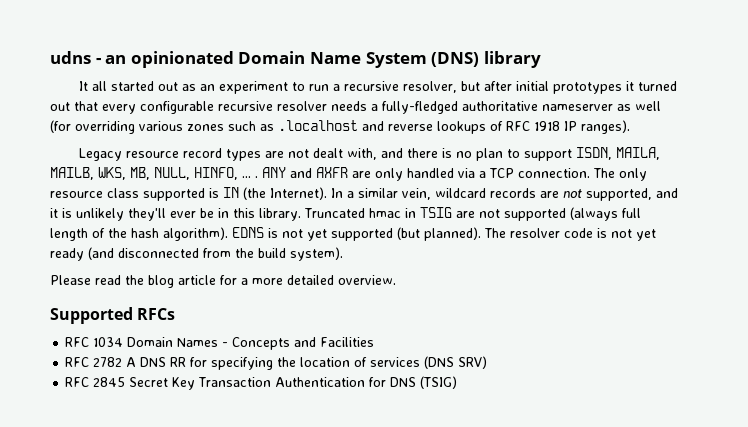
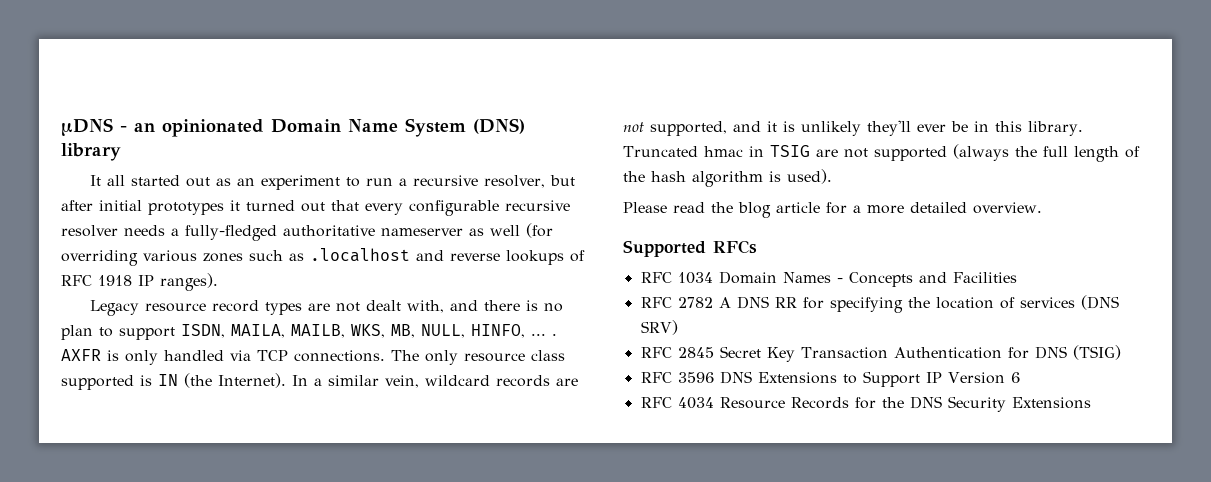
[50,51,91,64] udns -> [61,118,113,136] µDNS
[262,167,590,181] ANY and AXFR are only handled via a TCP connection. -> [61,349,385,365] AXFR is only handled via TCP connections.
(618, 214) none -> [1014,146,1037,157] the
[163,227,656,241] [50,247,343,261] algorithm). EDNS is not yet supported (but planned). The resolver code is not yet ready (and disconnected from the build system). -> [692,169,832,187] algorithm is used).
(458, 382) none -> [640,371,1020,387] [640,396,1091,412] // RFC 3596 DNS Extensions to Support IP Version 6 // RFC 4034 Resource Records for the DNS Security Extensions

